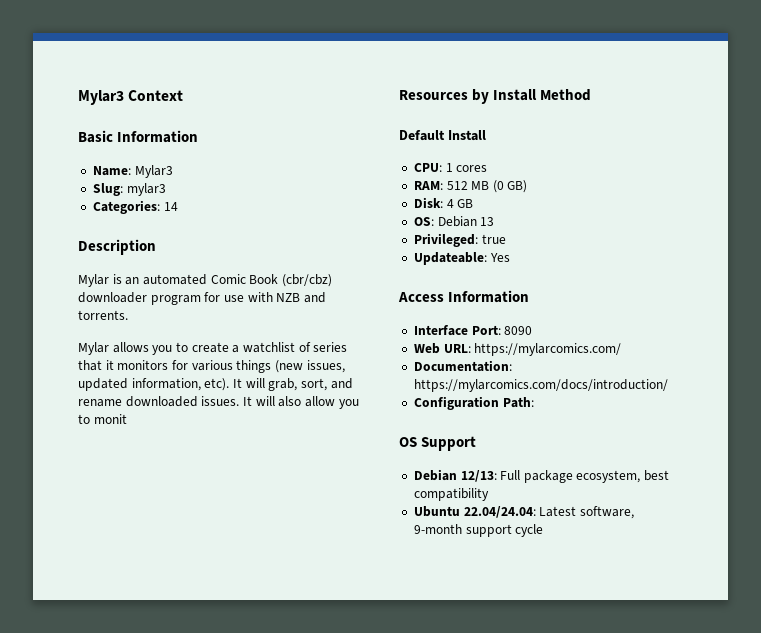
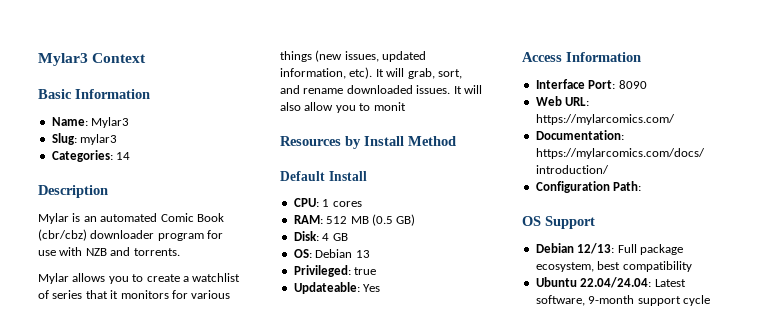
[492,180,504,193] (0 -> [371,214,393,226] (0.5

